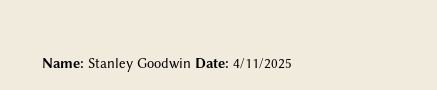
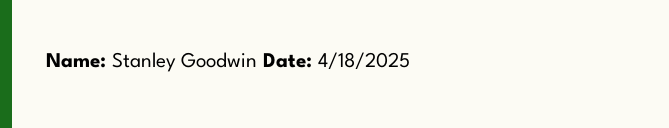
[233,58,292,69] 4/11/2025 -> [317,52,410,70] 4/18/2025

